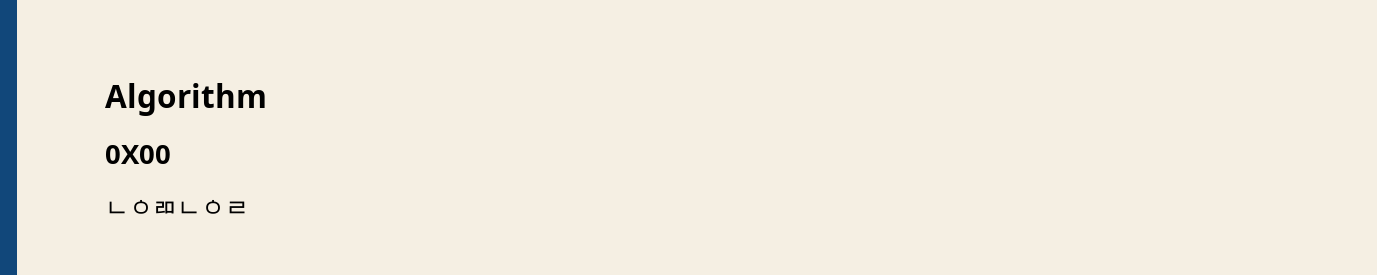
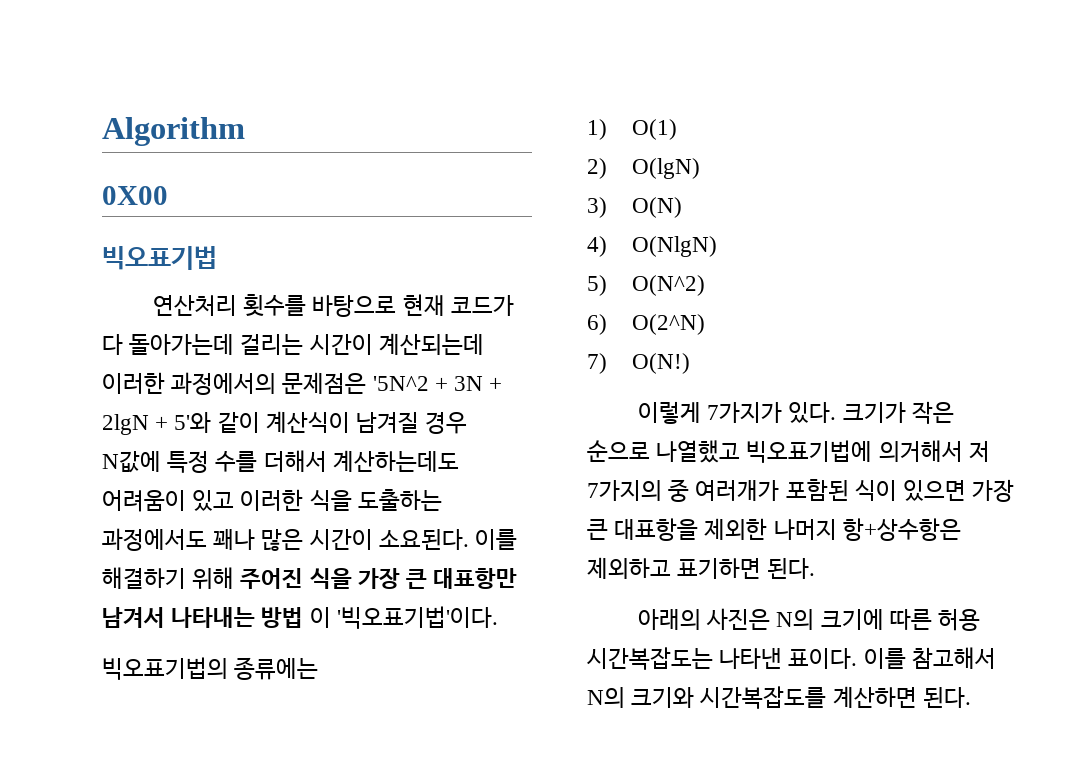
[105,199,249,216] ㄴㅇㄻㄴㅇㄹ -> [102,246,217,270] [152,294,514,317] [102,333,484,355] [102,372,503,395] [102,411,468,435] [102,450,459,473] [102,489,442,512] [102,528,518,551] [102,567,518,589] [102,606,498,629] [102,657,319,680] [587,119,677,140] [587,158,700,179] [587,197,682,218] [587,236,717,257] [587,275,705,296] [587,314,705,335] [587,353,690,374] [637,401,954,424] [587,440,990,463] [587,479,1015,502] [587,518,961,541] [587,557,816,579] [637,608,980,631] [587,647,996,670] [587,686,971,709] 빅오표기법 // 연산처리 횟수를 바탕으로 현재 코드가 다 돌아가는데 걸리는 시간이 계산되는데 이러한 과정에서의 문제점은 '5N^2 + 3N + 2lgN + 5'와 같이 계산식이 남겨질 경우 N값에 특정 수를 더해서 계산하는데도 어려움이 있고 이러한 식을 도출하는 과정에서도 꽤나 많은 시간이 소요된다. 이를 해결하기 위해 주어진 식을 가장 큰 대표항만 남겨서 나타내는 방법 이 '빅오표기법'이다. // 빅오표기법의 종류에는 // 1) O(1) // 2) O(lgN) // 3) O(N) // 4) O(NlgN) // 5) O(N^2) // 6) O(2^N) // 7) O(N!) // 이렇게 7가지가 있다. 크기가 작은 순으로 나열했고 빅오표기법에 의거해서 저 7가지의 중 여러개가 포함된 식이 있으면 가장 큰 대표항을 제외한 나머지 항+상수항은 제외하고 표기하면 된다. // 아래의 사진은 N의 크기에 따른 허용 시간복잡도는 나타낸 표이다. 이를 참고해서 N의 크기와 시간복잡도를 계산하면 된다.

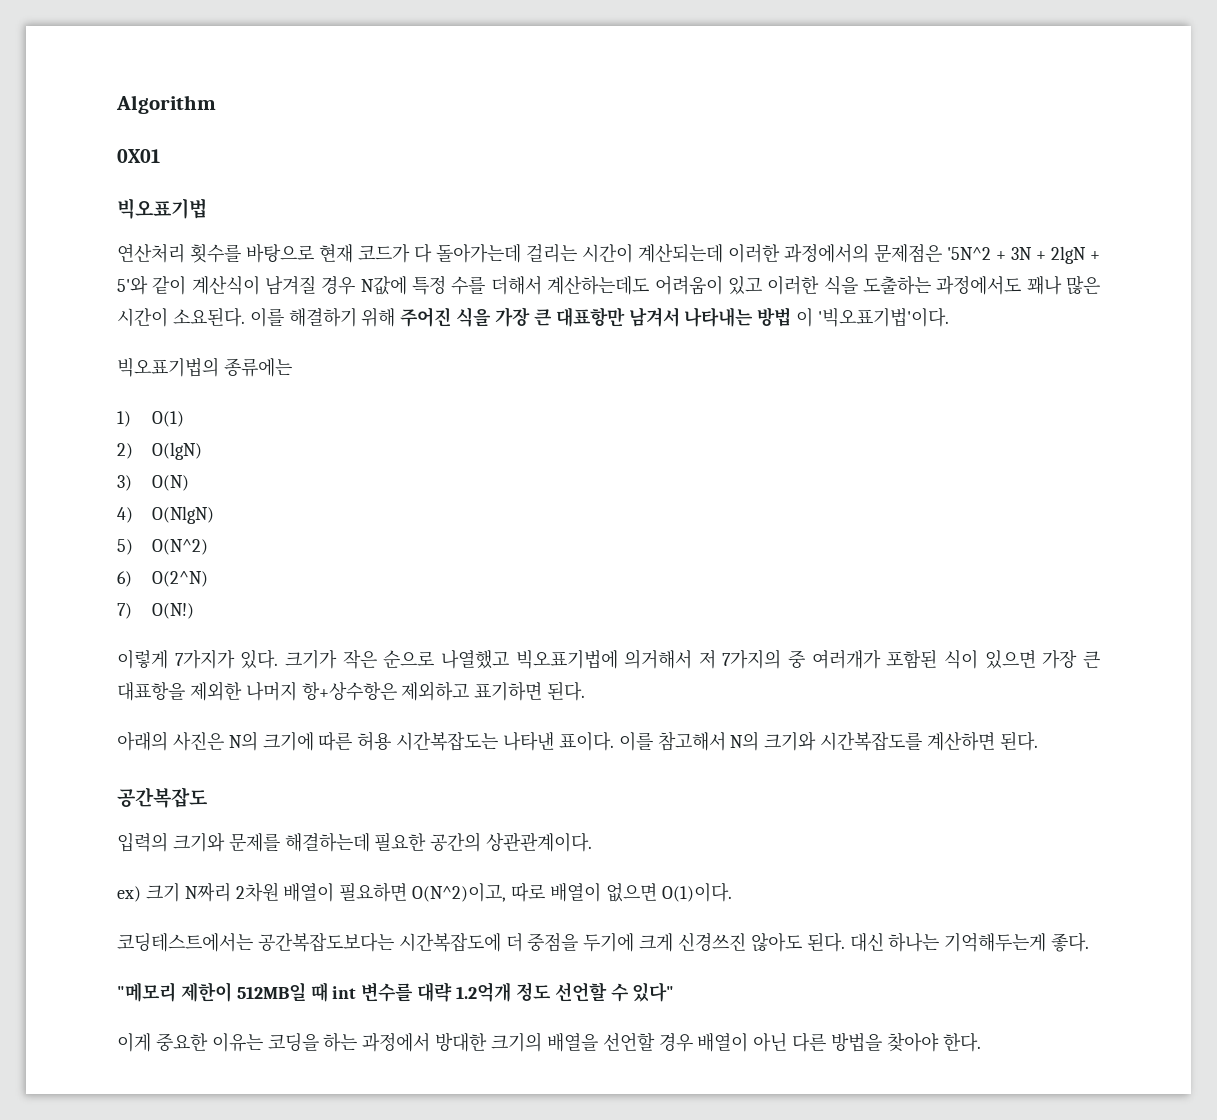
[102,186,168,205] 0X00 -> [117,149,160,163] 0X01
(971, 697) none -> [117,787,208,808] [117,832,593,852] [117,882,732,902] [117,932,1090,952] [117,982,675,1002] [117,1032,981,1052] // 공간복잡도 // 입력의 크기와 문제를 해결하는데 필요한 공간의 상관관계이다. // ex) 크기 N짜리 2차원 배열이 필요하면 O(N^2)이고, 따로 배열이 없으면 O(1)이다. // 코딩테스트에서는 공간복잡도보다는 시간복잡도에 더 중점을 두기에 크게 신경쓰진 않아도 된다. 대신 하나는 기억해두는게 좋다. // "메모리 제한이 512MB일 때 int 변수를 대략 1.2억개 정도 선언할 수 있다" // 이게 중요한 이유는 코딩을 하는 과정에서 방대한 크기의 배열을 선언할 경우 배열이 아닌 다른 방법을 찾아야 한다.

